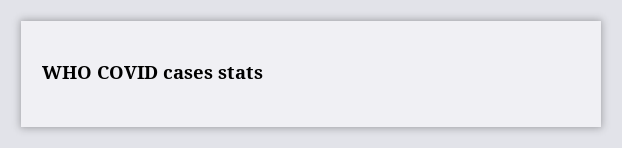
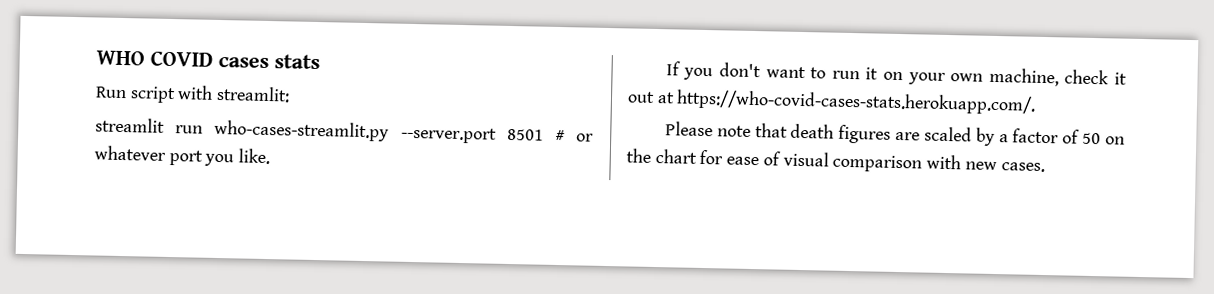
(263, 73) none -> [95,85,291,104] [95,117,594,144] [94,145,271,167] [665,61,1127,87] [627,89,1037,115] [664,121,1125,146] [626,148,1045,173] // Run script with streamlit: // streamlit run who-cases-streamlit.py --server.port 8501 # or whatever port you like. // If you don't want to run it on your own machine, check it out at https://who-covid-cases-stats.herokuapp.com/. // Please note that death figures are scaled by a factor of 50 on the chart for ease of visual comparison with new cases.

